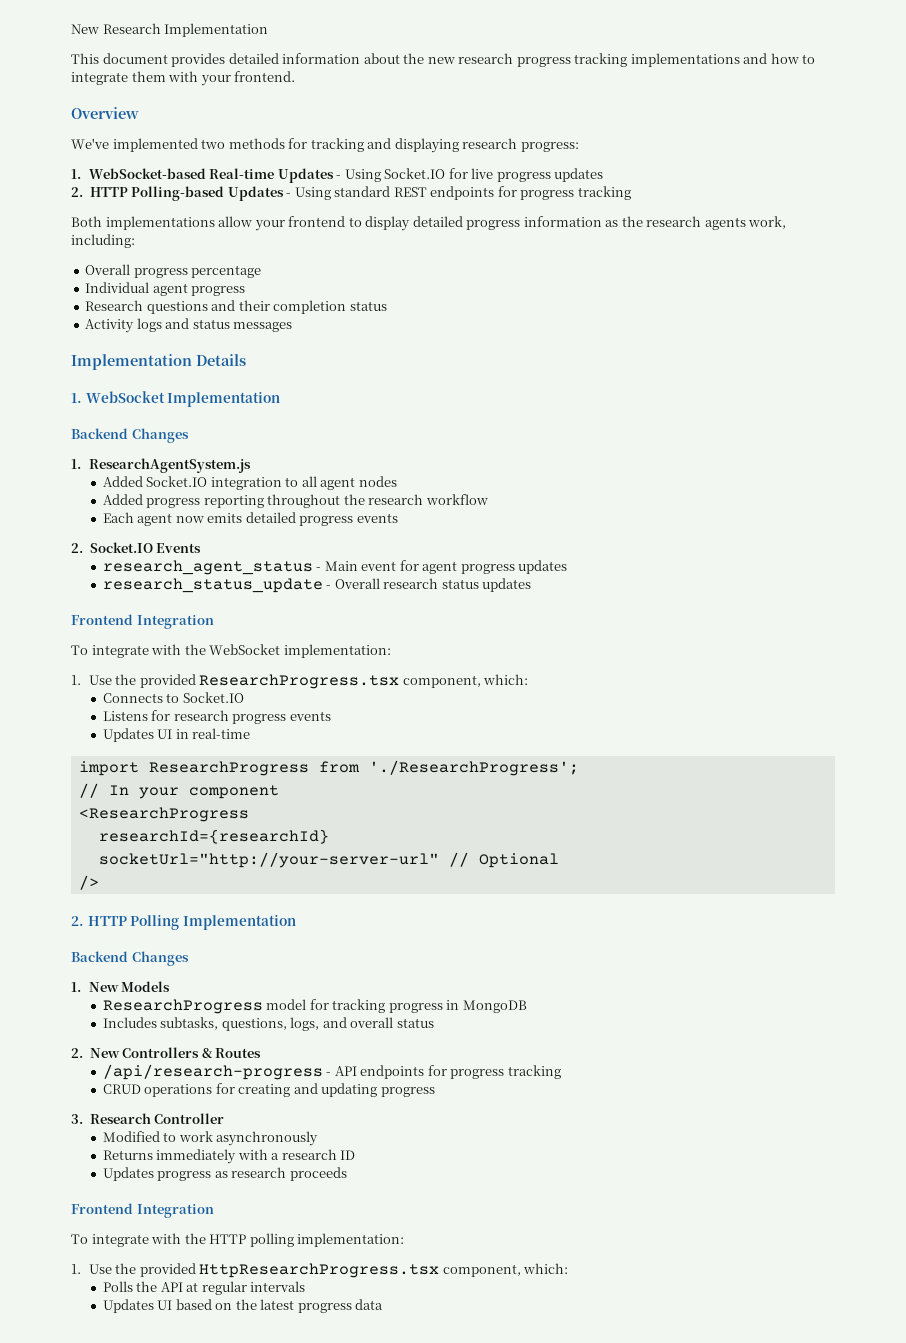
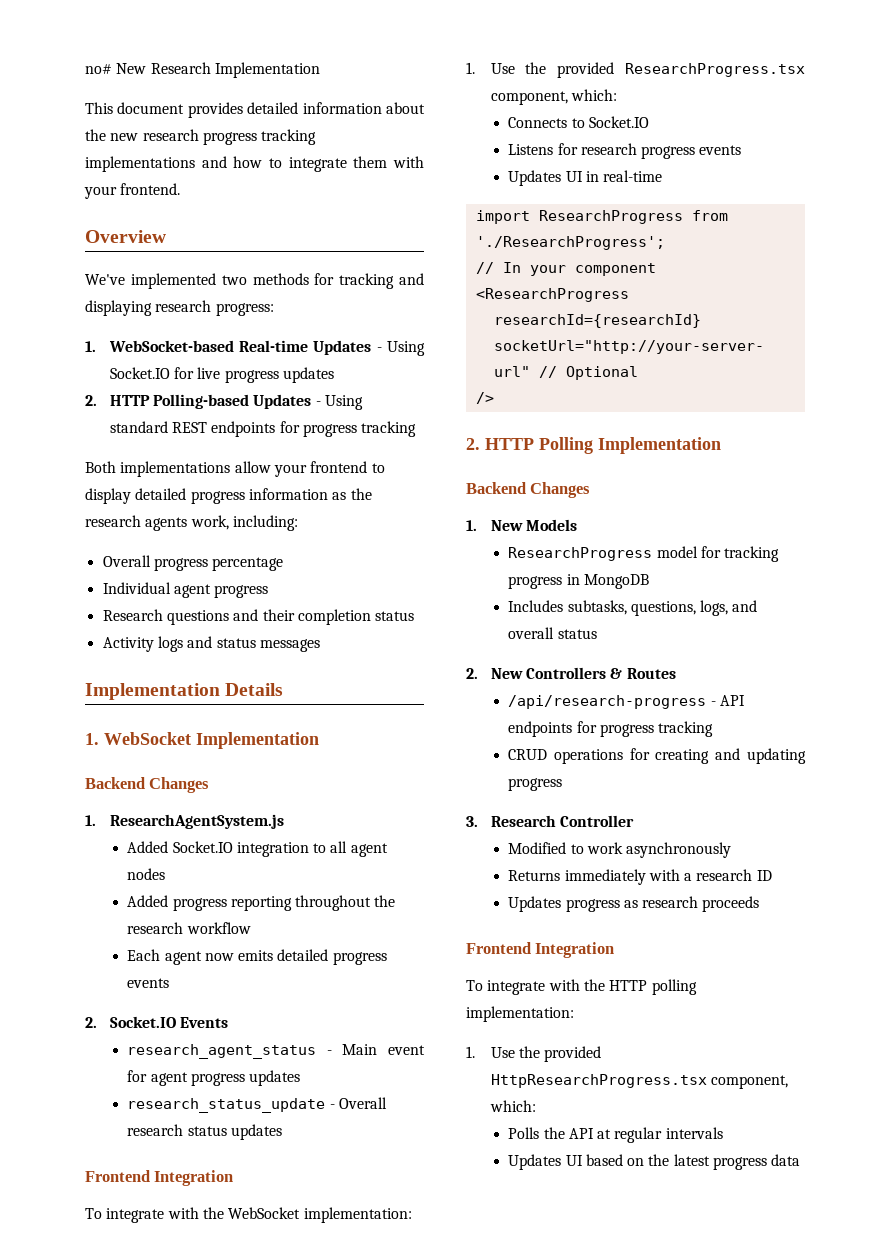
(71, 29) none -> [85,64,112,74] no#

